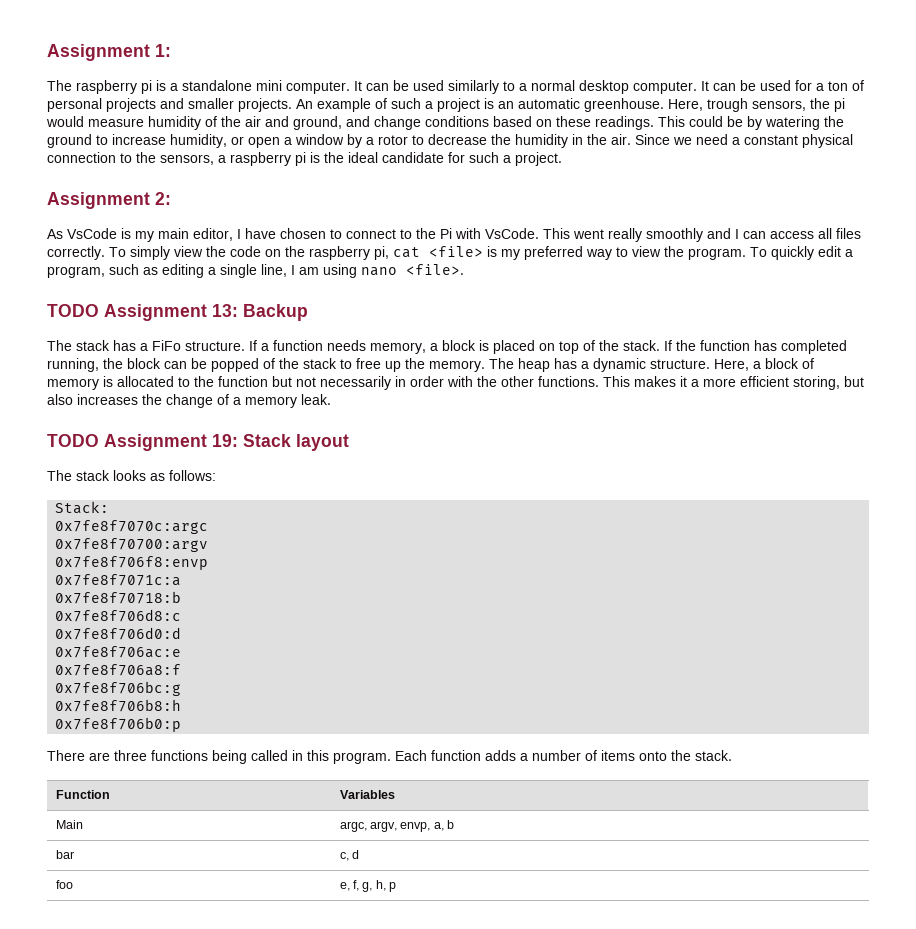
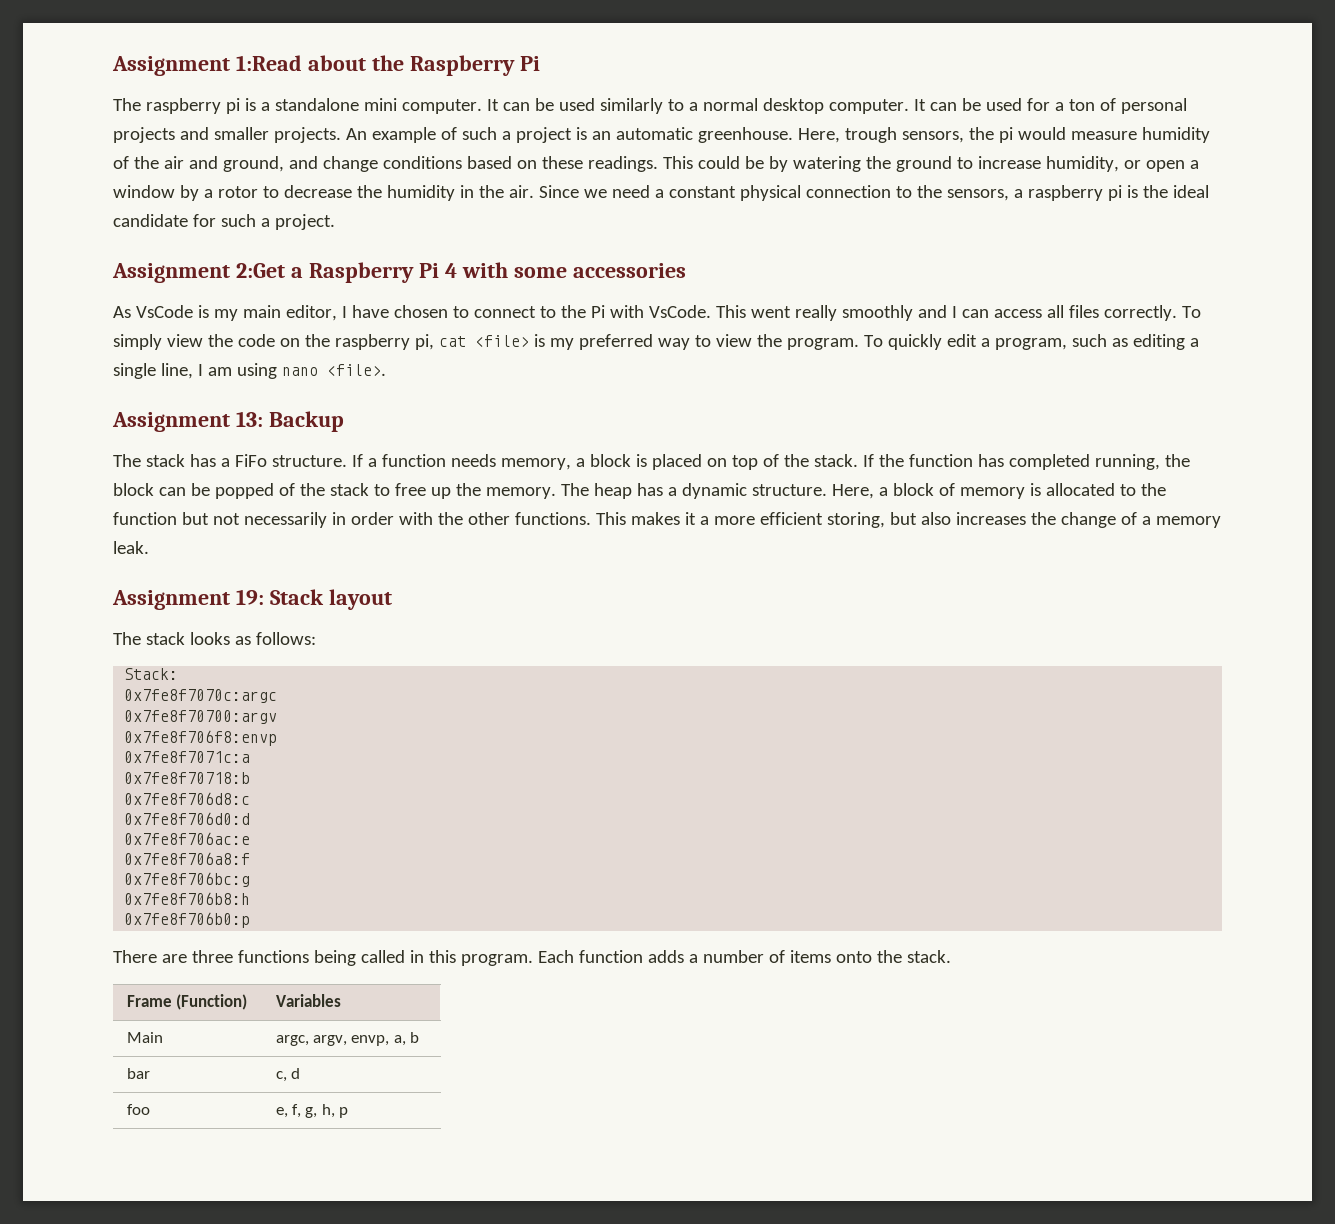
[47,44,171,61] Assignment 1: -> [112,55,540,76] Assignment 1:Read about the Raspberry Pi
[155,192,171,205] 2: -> [235,262,686,283] 2:Get a Raspberry Pi 4 with some accessories
[47,304,99,317] TODO -> (386, 370) none
[47,434,99,447] TODO -> (149, 547) none
[55,790,110,799] Function -> [126,994,247,1010] Frame (Function)

